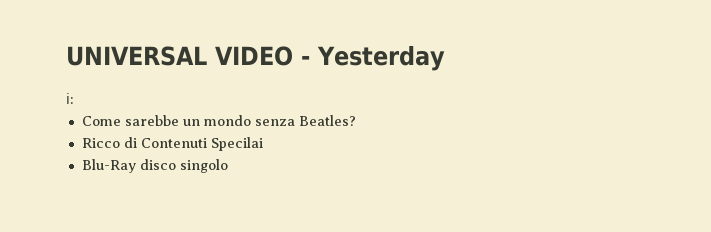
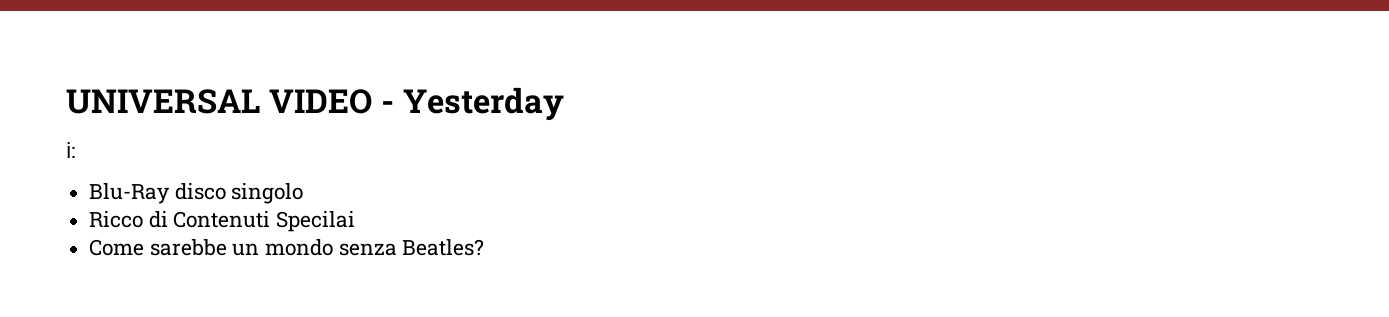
(74, 98) none -> [89,183,304,204] [89,211,356,232] // Blu-Ray disco singolo // Ricco di Contenuti Specilai
[81,137,263,151] [81,159,228,173] // Ricco di Contenuti Specilai // Blu-Ray disco singolo -> (485, 247) none

